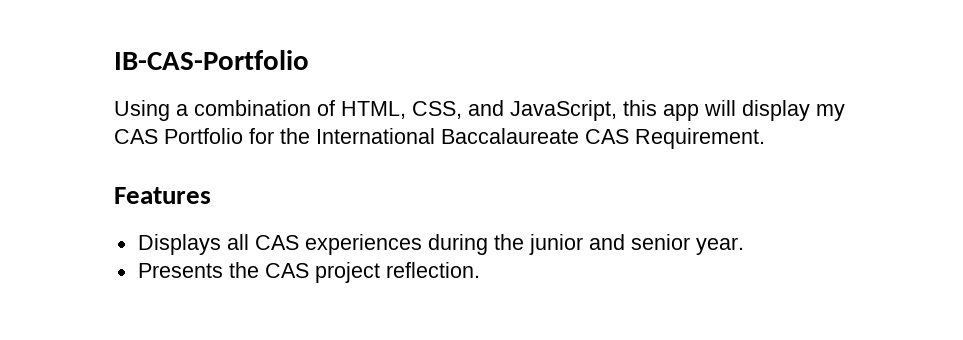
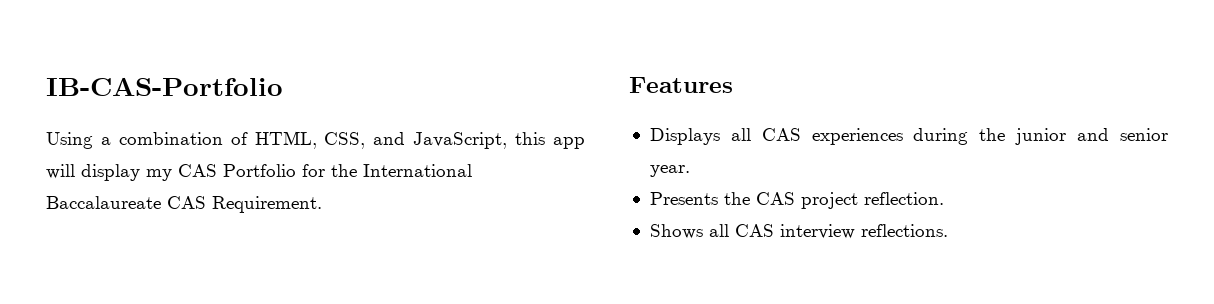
(480, 270) none -> [649,224,948,239] // Shows all CAS interview reflections.

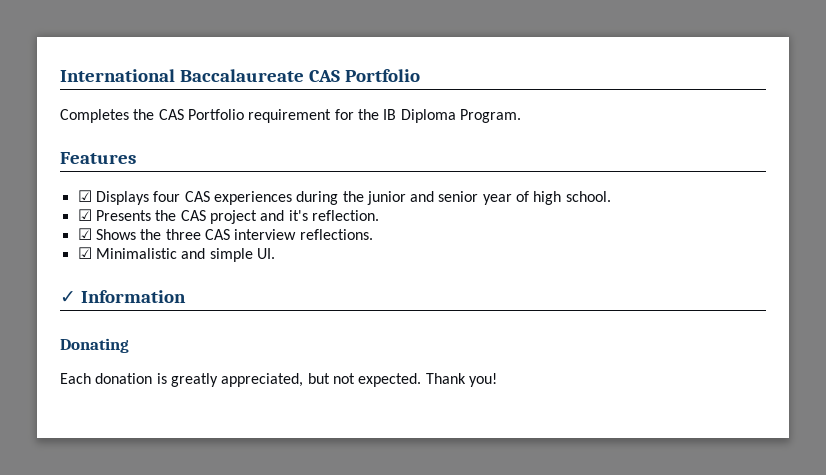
[46,77,283,96] [46,131,586,149] [46,164,472,181] [46,196,322,213] [629,77,733,93] [649,128,751,145] IB-CAS-Portfolio // Using a combination of HTML, CSS, and JavaScript, this app will display my CAS Portfolio for the International Baccalaureate CAS Requirement. // Features // Displays all -> [60,69,421,82] [60,109,521,123] [60,152,136,164] [77,190,181,205] International Baccalaureate CAS Portfolio // Completes the CAS Portfolio requirement for the IB Diploma Program. // Features // ☑ Displays four
[649,165,690,177] year. // -> [482,191,611,205] [77,209,92,221] year of high school. // ☑
(858, 200) none -> [260,210,308,221] and it's
[649,224,729,239] Shows all -> [77,228,201,240] ☑ Shows the three
(948, 230) none -> [77,247,275,262] [60,290,187,303] [60,338,129,353] [60,373,497,387] // ☑ Minimalistic and simple UI. // ✓ Information // Donating // Each donation is greatly appreciated, but not expected. Thank you!

